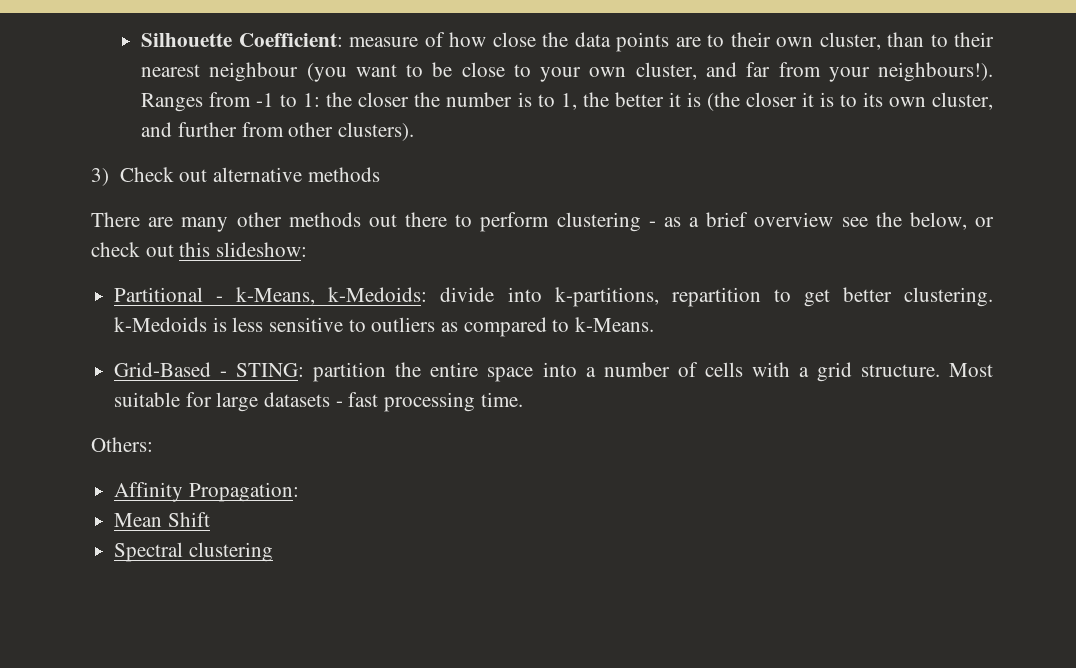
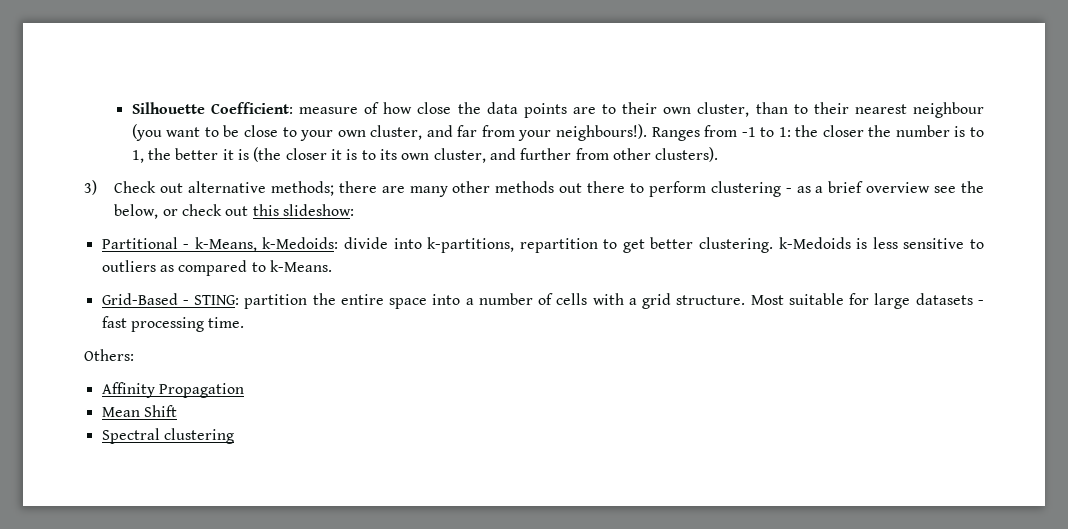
[307,167,380,182] [91,212,140,227] methods // There -> [270,181,377,196] methods; there
[188,482,299,502] Propagation: -> [158,383,244,398] Propagation

